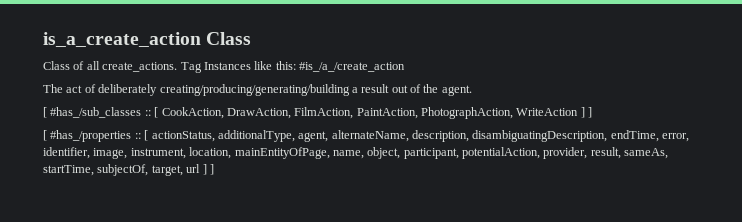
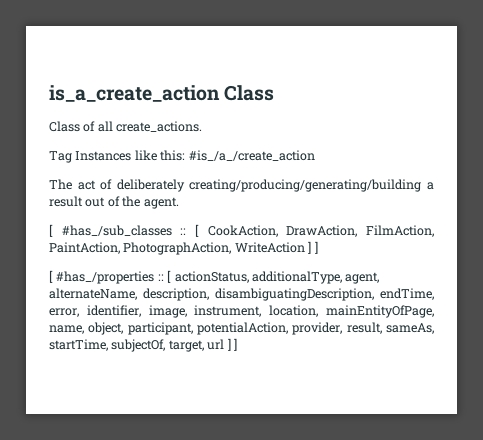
(178, 67) none -> (203, 126) //

